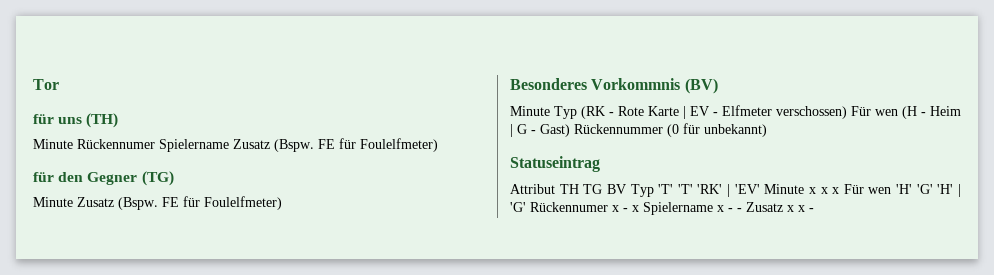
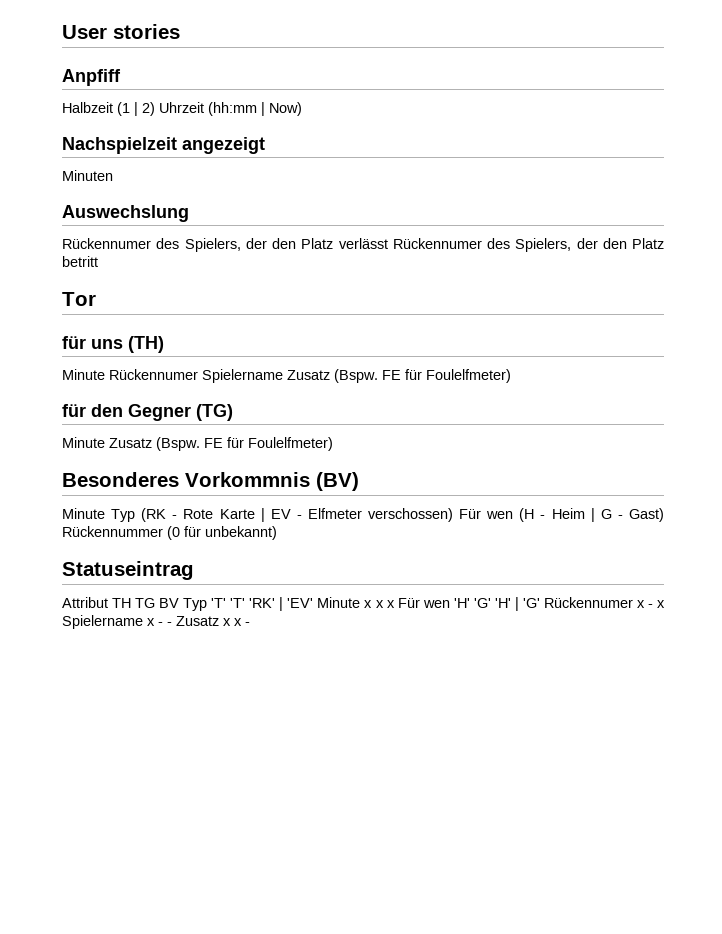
(33, 84) none -> [62,24,180,39] [62,69,121,86] [62,102,302,116] [62,137,265,154] [62,170,113,181] [62,205,189,222] [62,238,664,252] [62,256,98,267] User stories // Anpfiff // Halbzeit (1 | 2) Uhrzeit (hh:mm | Now) // Nachspielzeit angezeigt // Minuten // Auswechslung // Rückennumer des Spielers, der den Platz verlässt Rückennumer des Spielers, der den Platz betritt //

